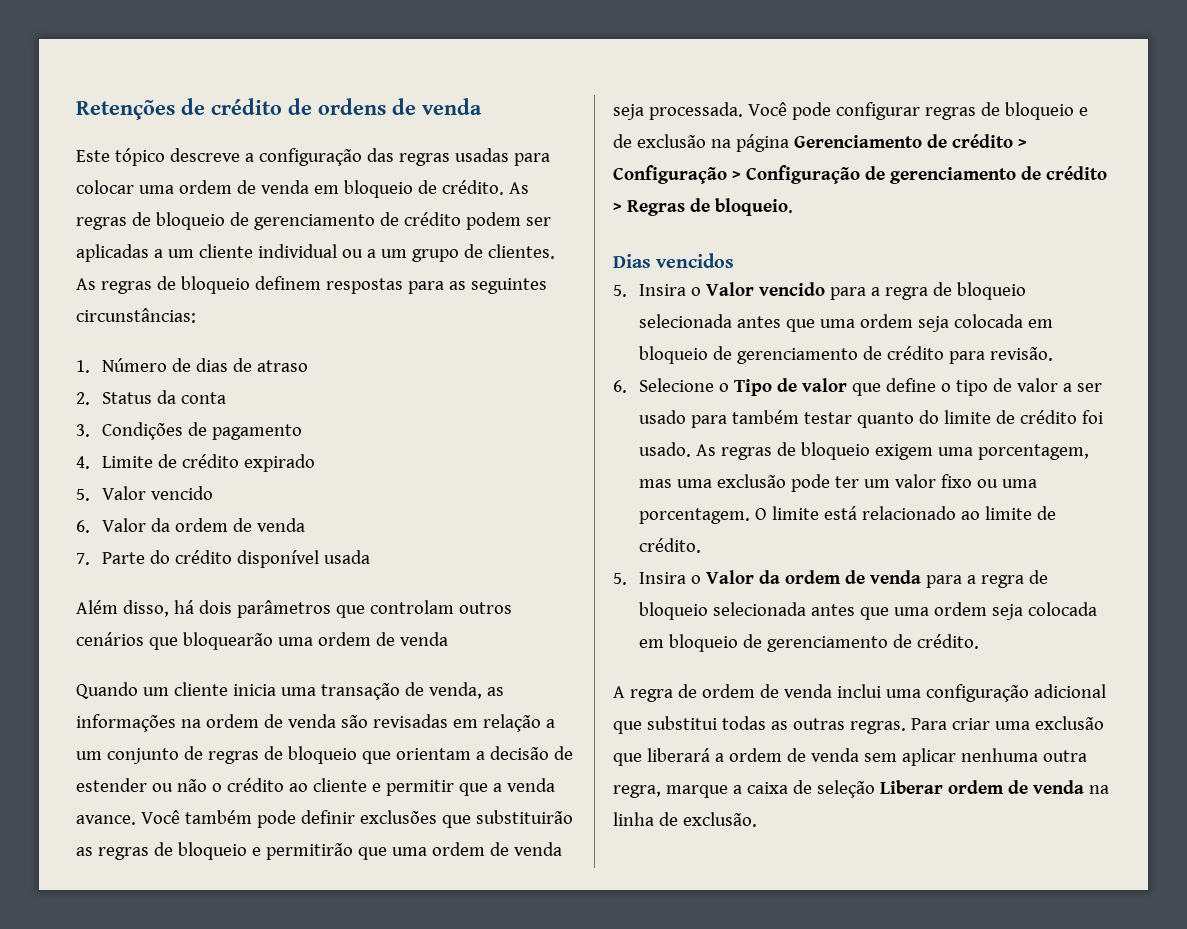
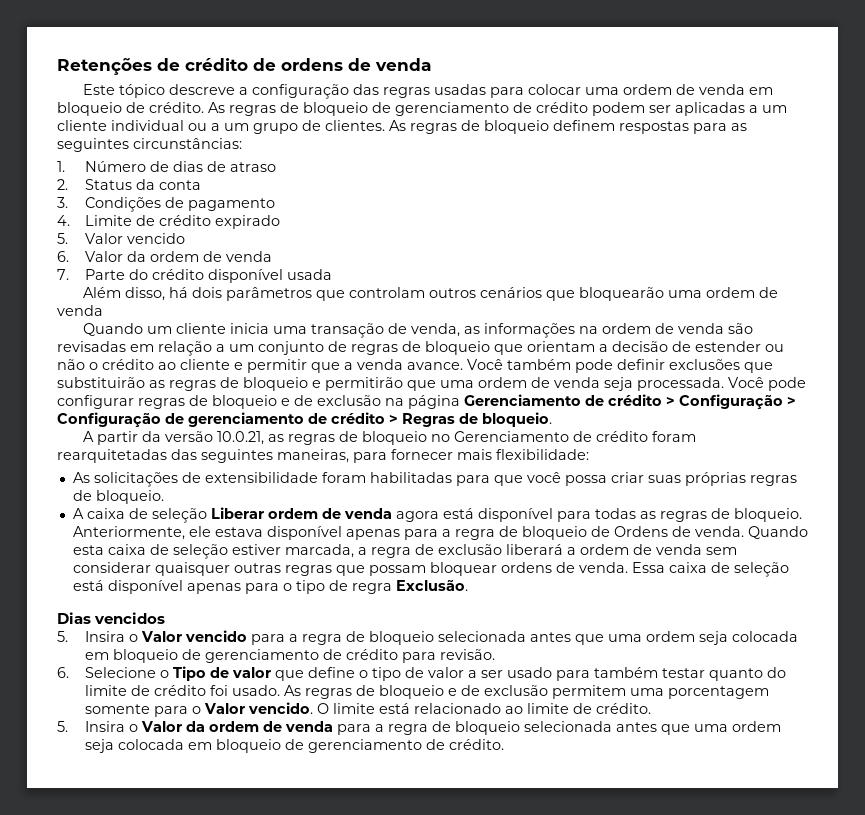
(793, 207) none -> [82,431,696,445] [57,449,589,463] [72,472,797,487] [72,490,164,504] [72,507,802,523] [72,526,808,540] [72,544,737,559] [72,562,789,577] [72,579,468,594] // A partir da versão 10.0.21, as regras de bloqueio no Gerenciamento de crédito foram rearquitetadas das seguintes maneiras, para fornecer mais flexibilidade: // As solicitações de extensibilidade foram habilitadas para que você possa criar suas próprias regras de bloqueio. // A caixa de seleção Liberar ordem de venda agora está disponível para todas as regras de bloqueio. Anteriormente, ele estava disponível apenas para a regra de bloqueio de Ordens de venda. Quando esta caixa de seleção estiver marcada, a regra de exclusão liberará a ordem de venda sem considerar quaisquer outras regras que possam bloquear ordens de venda. Essa caixa de seleção está disponível apenas para o tipo de regra Exclusão.
[874,444,1089,460] [638,474,1037,492] [638,508,750,524] exigem uma porcentagem, mas uma exclusão pode ter um valor fixo ou uma porcentagem. -> [448,685,770,699] [85,702,314,717] e de exclusão permitem uma porcentagem somente para o Valor vencido.
[613,684,1106,702] [613,716,1104,734] [613,748,1087,766] [613,780,1109,798] [613,812,757,827] // A regra de ordem de venda inclui uma configuração adicional que substitui todas as outras regras. Para criar uma exclusão que liberará a ordem de venda sem aplicar nenhuma outra regra, marque a caixa de seleção Liberar ordem de venda na linha de exclusão. -> (505, 744) none

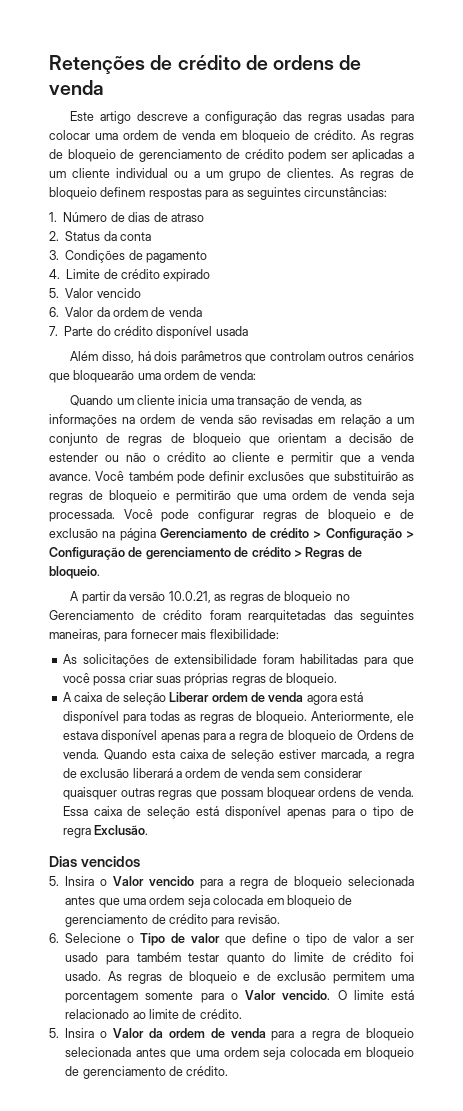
[118,84,165,98] tópico -> [100,111,132,124] artigo
[57,305,103,316] venda -> [219,370,256,380] venda:

